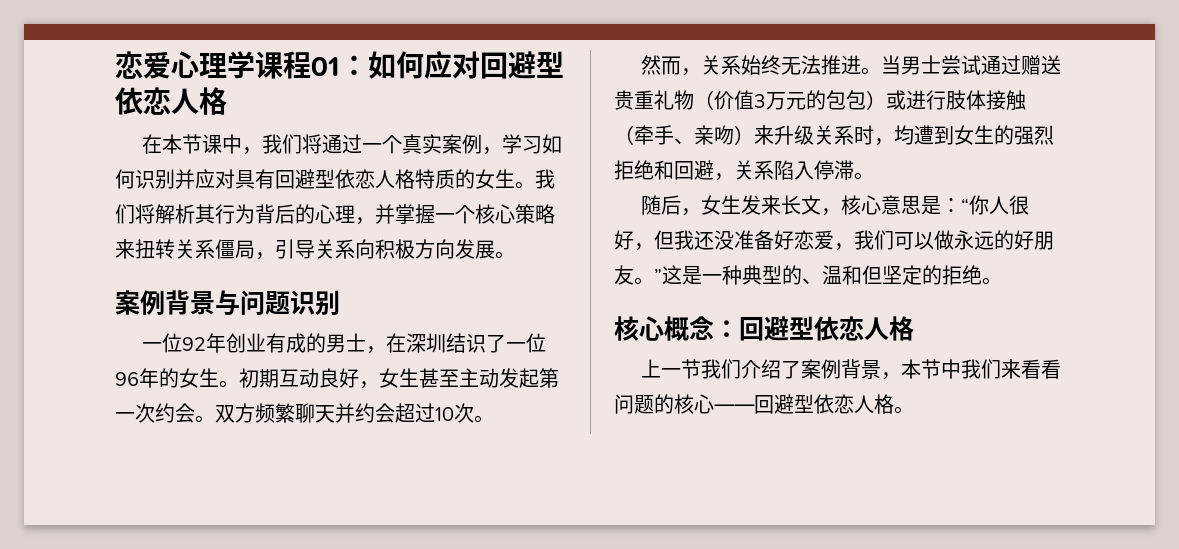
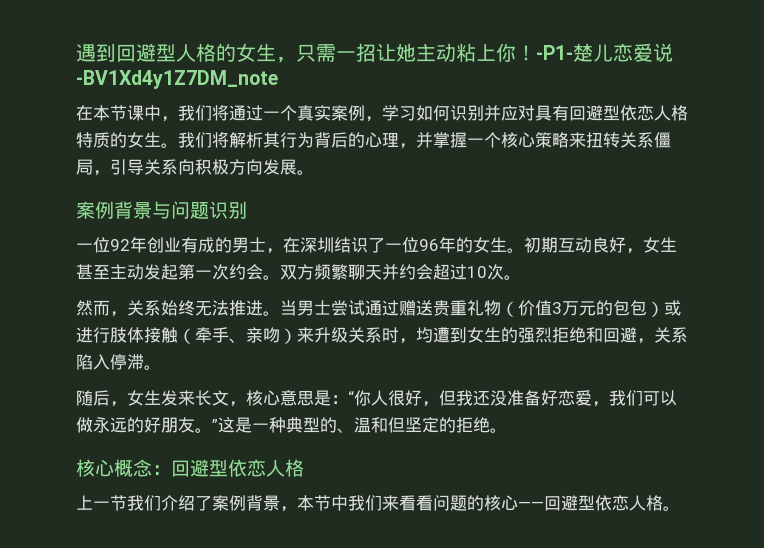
[115,51,564,79] [115,87,227,115] 恋爱心理学课程01：如何应对回避型依恋人格 -> [76,43,673,63] [76,70,278,89] 遇到回避型人格的女生，只需一招让她主动粘上你！-P1-楚儿恋爱说-BV1Xd4y1Z7DM_note

